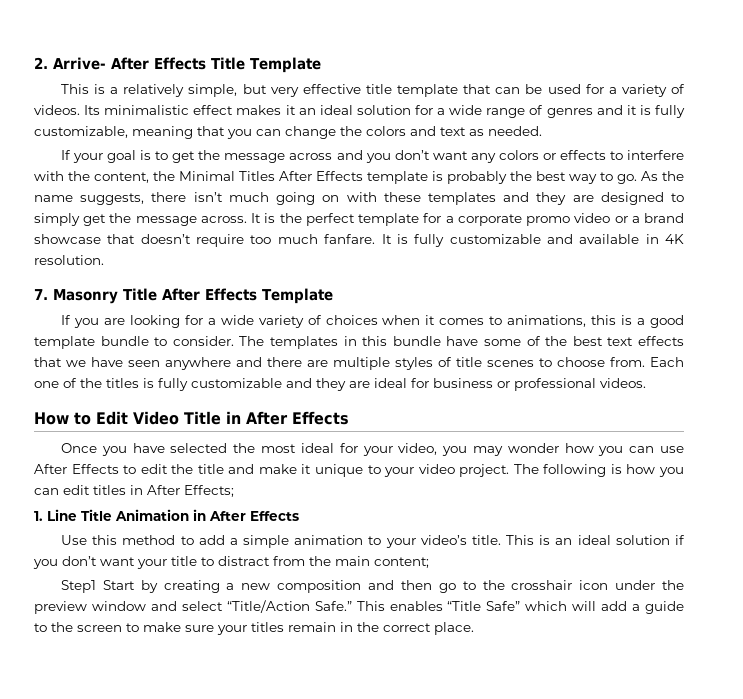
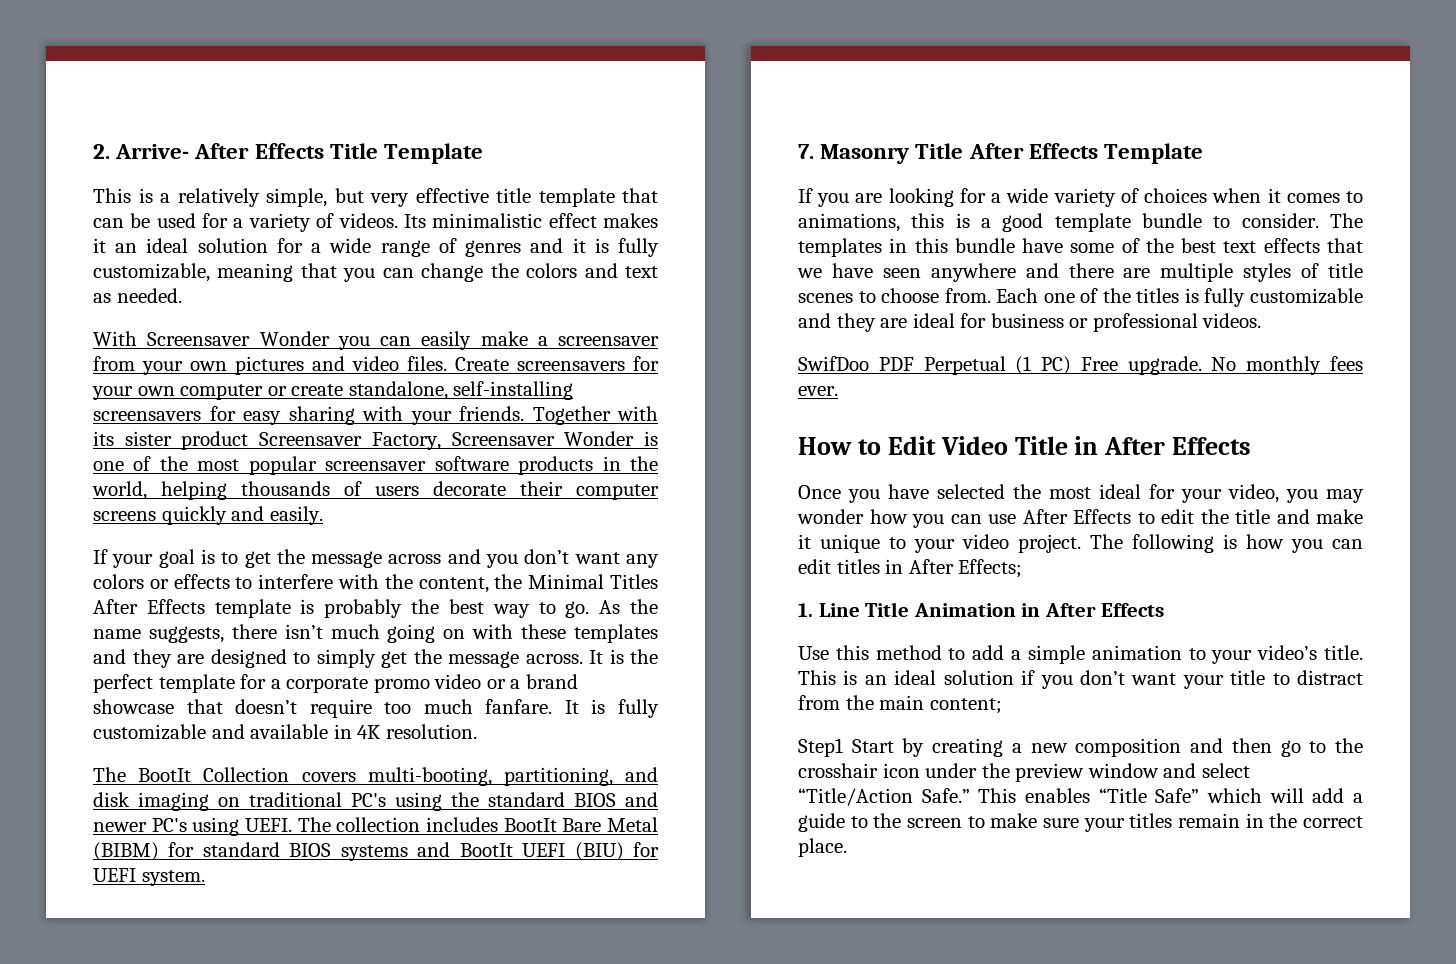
(542, 131) none -> [93,331,659,350] [93,356,659,375] [92,381,574,400] [93,406,658,425] [93,431,658,450] [93,456,659,475] [92,481,659,500] [93,506,323,525] // With Screensaver Wonder you can easily make a screensaver from your own pictures and video files. Create screensavers for your own computer or create standalone, self-installing screensavers for easy sharing with your friends. Together with its sister product Screensaver Factory, Screensaver Wonder is one of the most popular screensaver software products in the world, helping thousands of users decorate their computer screens quickly and easily.
(104, 260) none -> [93,767,658,786] [93,792,658,811] [93,817,659,836] [93,842,660,861] [93,868,205,886] // The BootIt Collection covers multi-booting, partitioning, and disk imaging on traditional PC's using the standard BIOS and newer PC's using UEFI. The collection includes BootIt Bare Metal (BIBM) for standard BIOS systems and BootIt UEFI (BIU) for UEFI system.
(646, 383) none -> [798,356,1363,375] [798,386,838,396] // SwifDoo PDF Perpetual (1 PC) Free upgrade. No monthly fees ever.

